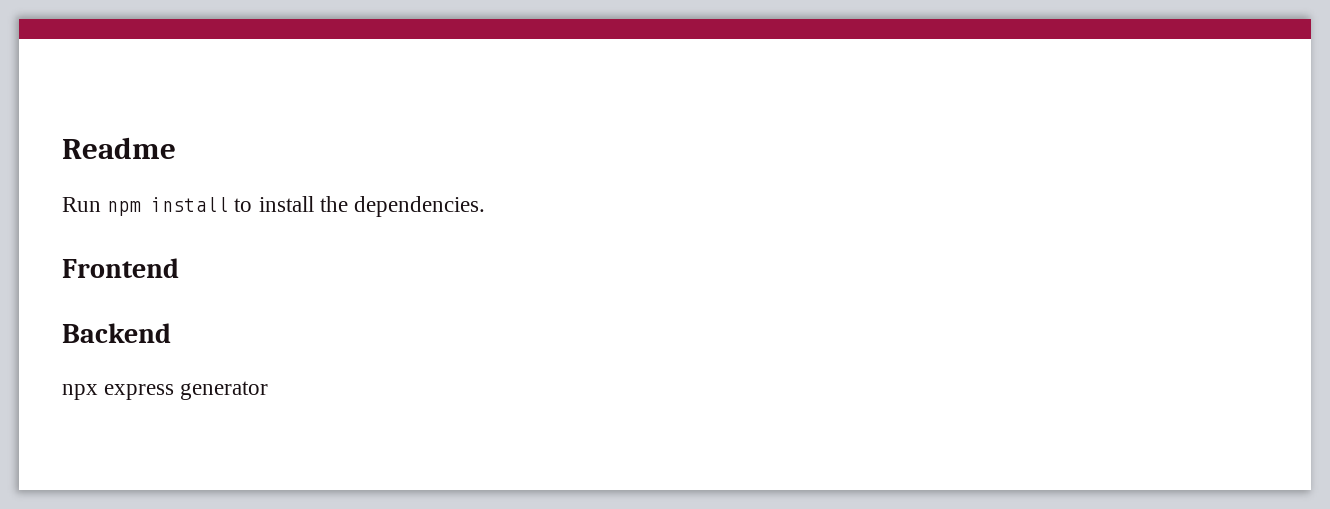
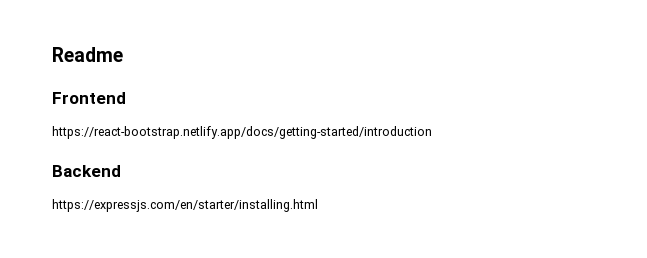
[62,196,486,217] // Run npm install to install the dependencies. -> (123, 54) none
(179, 268) none -> [52,126,432,139] // https://react-bootstrap.netlify.app/docs/getting-started/introduction
[62,381,269,400] npx express generator -> [52,199,318,212] https://expressjs.com/en/starter/installing.html

